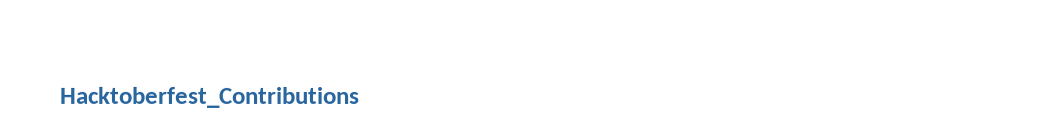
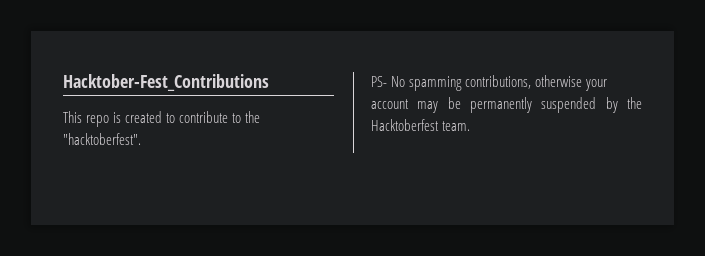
[59,86,359,108] Hacktoberfest_Contributions -> [63,74,269,91] [63,111,261,127] [63,133,141,145] [371,75,608,91] [371,97,642,113] [371,119,471,131] Hacktober-Fest_Contributions // This repo is created to contribute to the "hacktoberfest". // PS- No spamming contributions, otherwise your account may be permanently suspended by the Hacktoberfest team.

